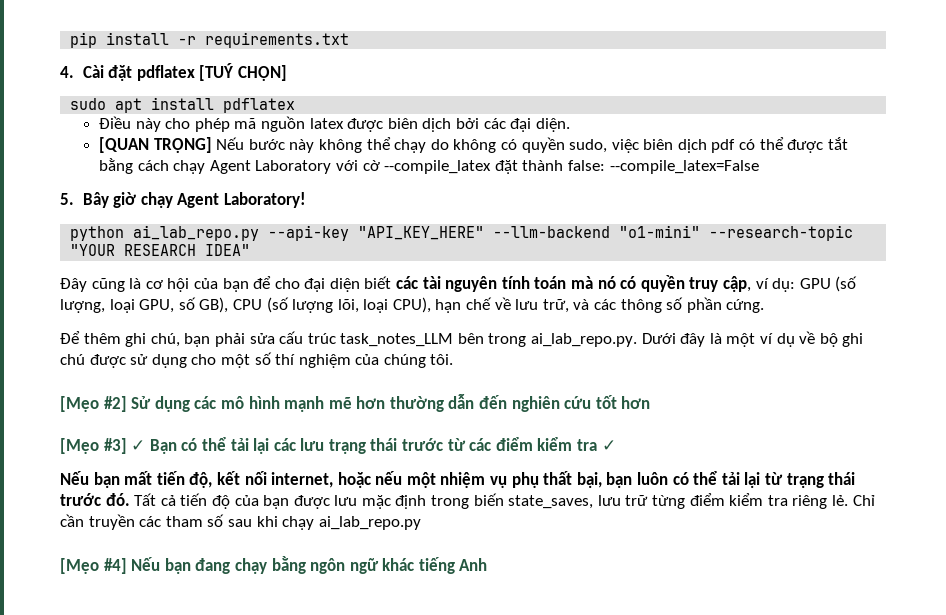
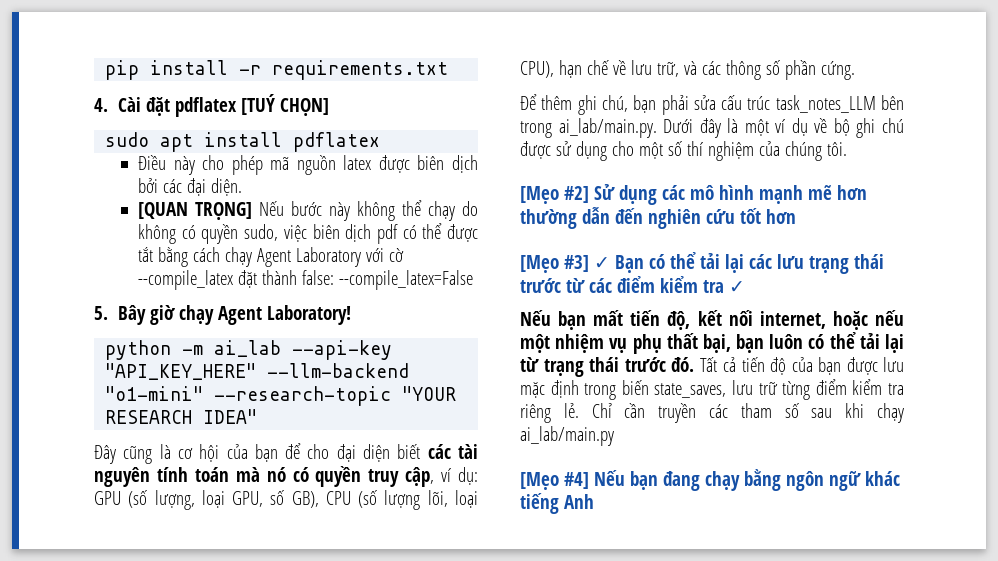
[133,225,260,241] ai_lab_repo.py -> [182,340,282,357] -m ai_lab
[531,333,638,347] ai_lab_repo.py. -> [558,118,657,138] ai_lab/main.py.
[318,516,421,530] ai_lab_repo.py -> [520,426,614,446] ai_lab/main.py

